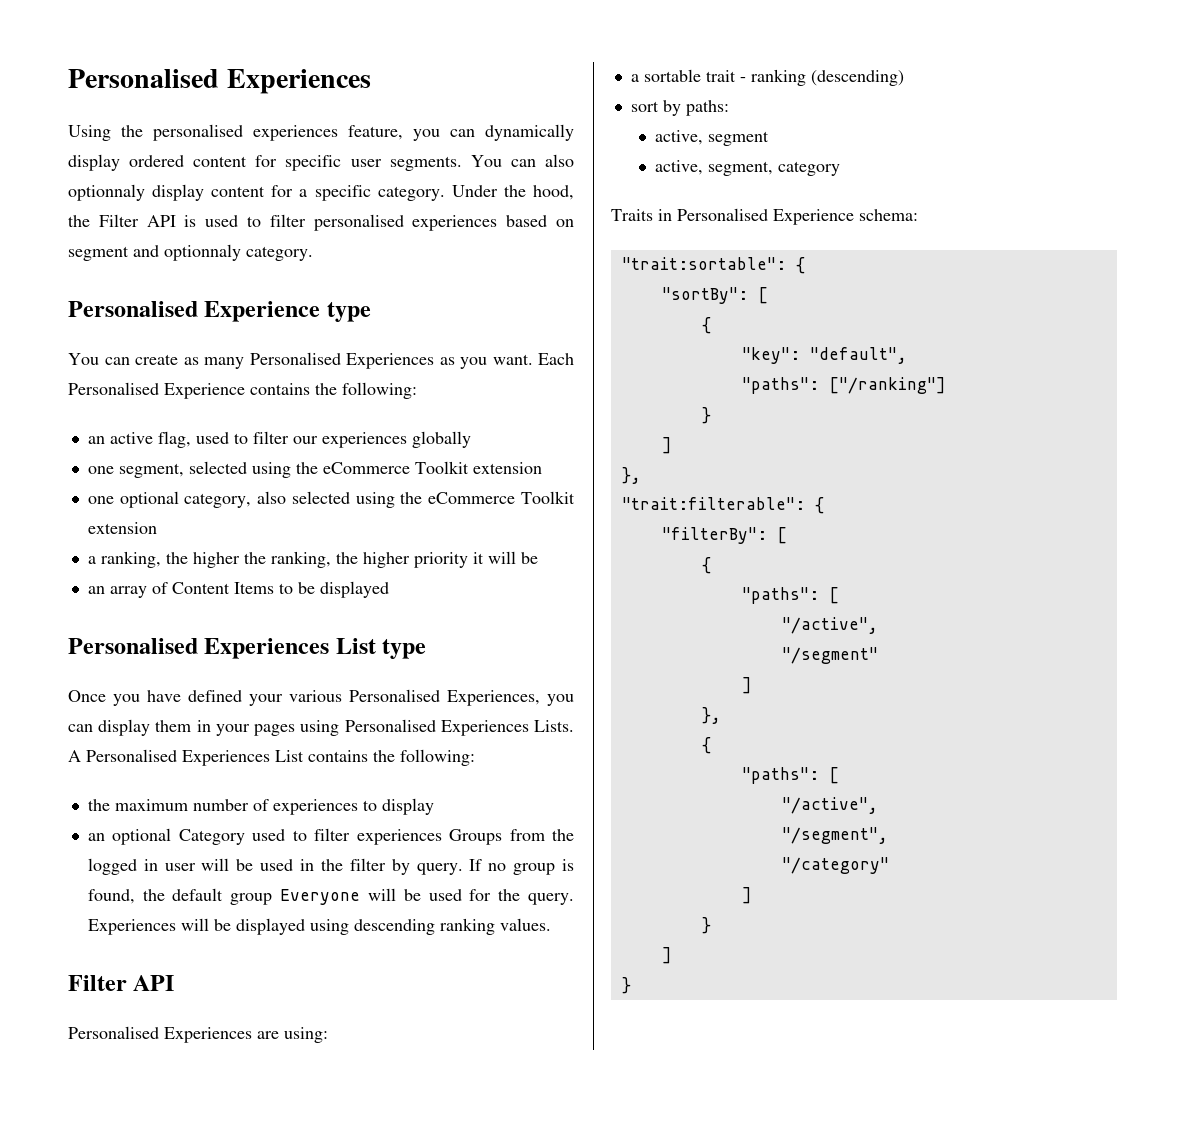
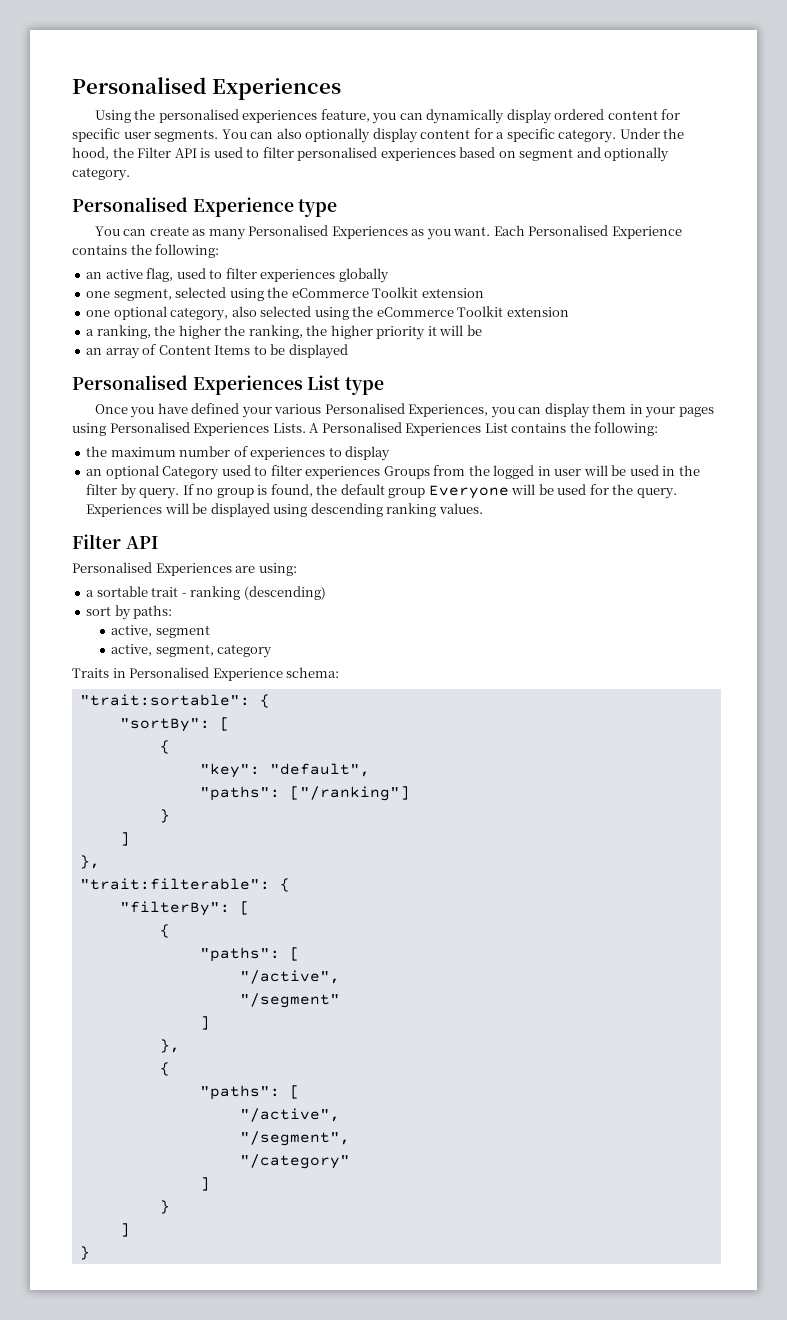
[68,184,145,201] optionnaly -> [305,128,371,143] optionally
[164,244,241,261] optionnaly -> [604,147,670,162] optionally
[292,436,318,444] our -> (257, 273) none

